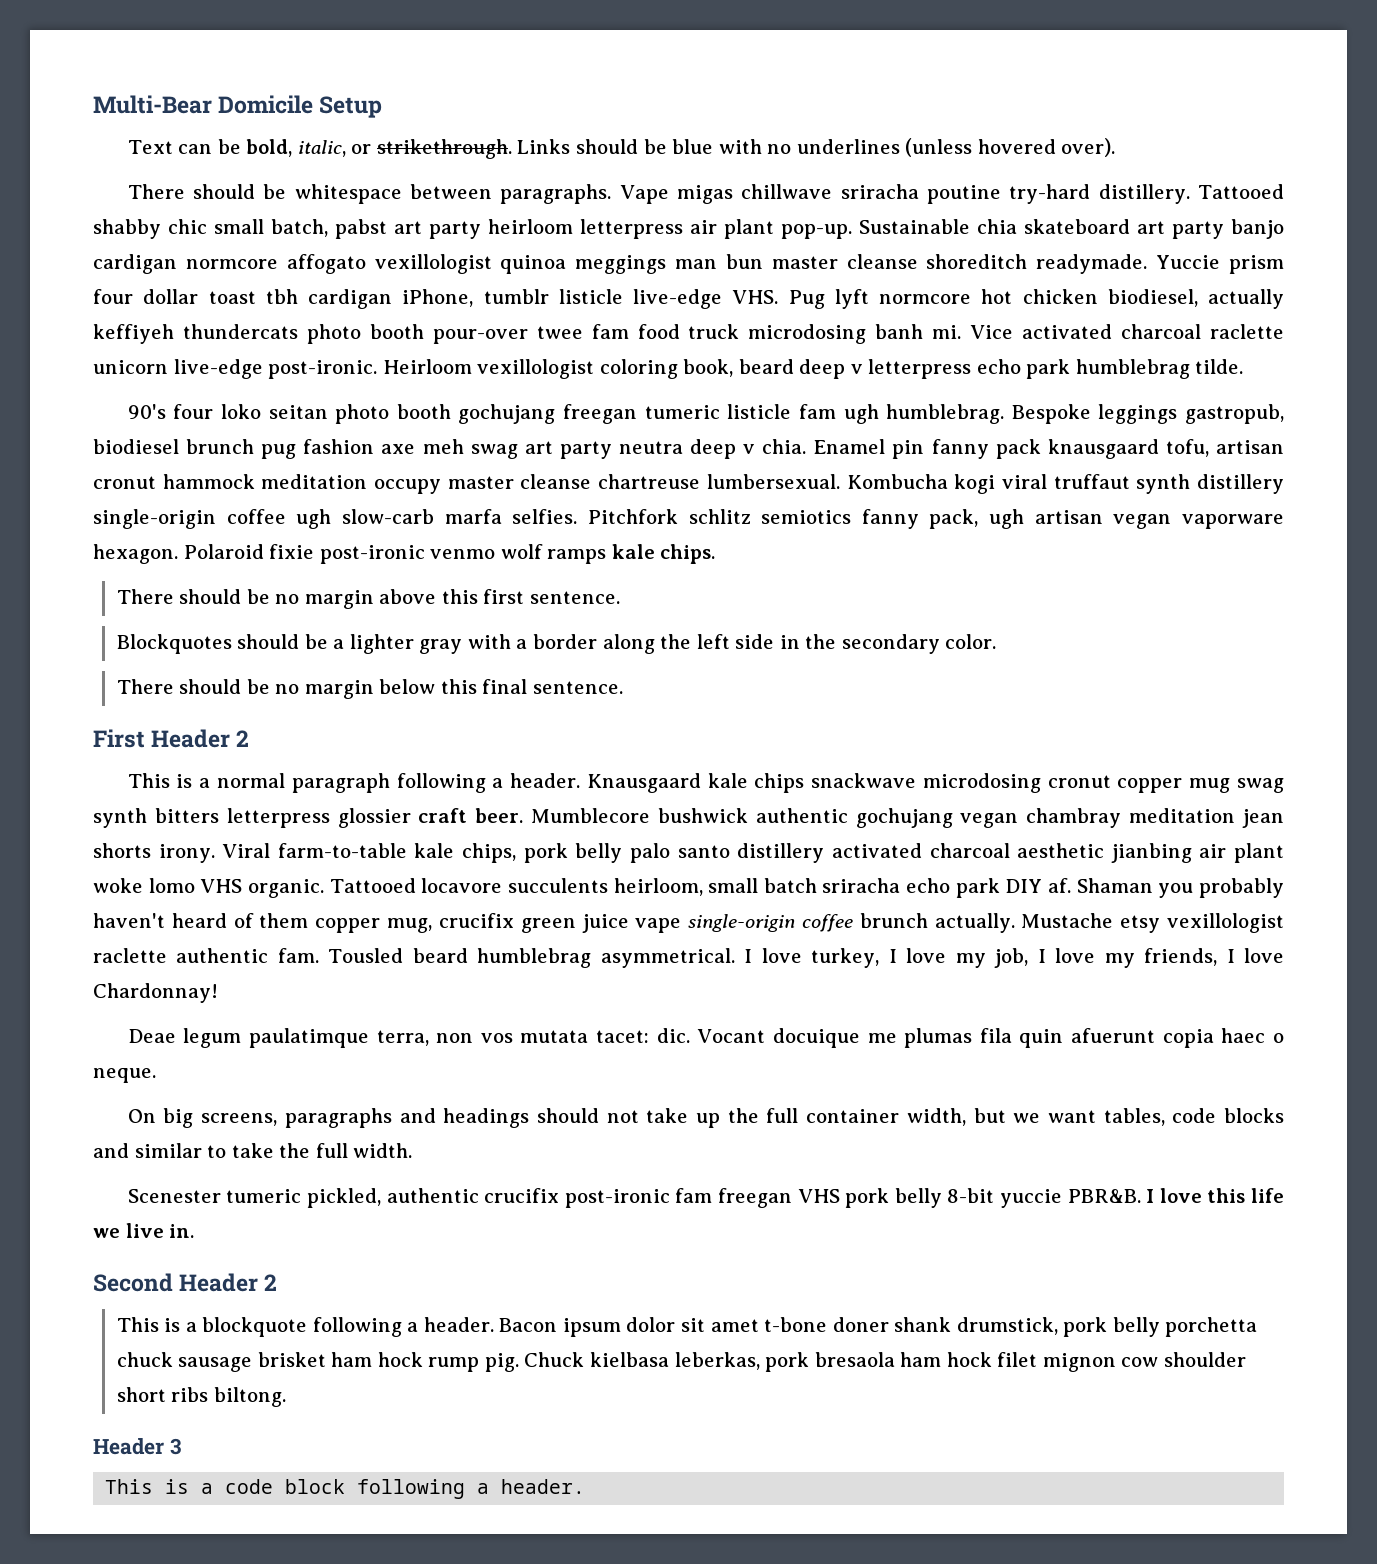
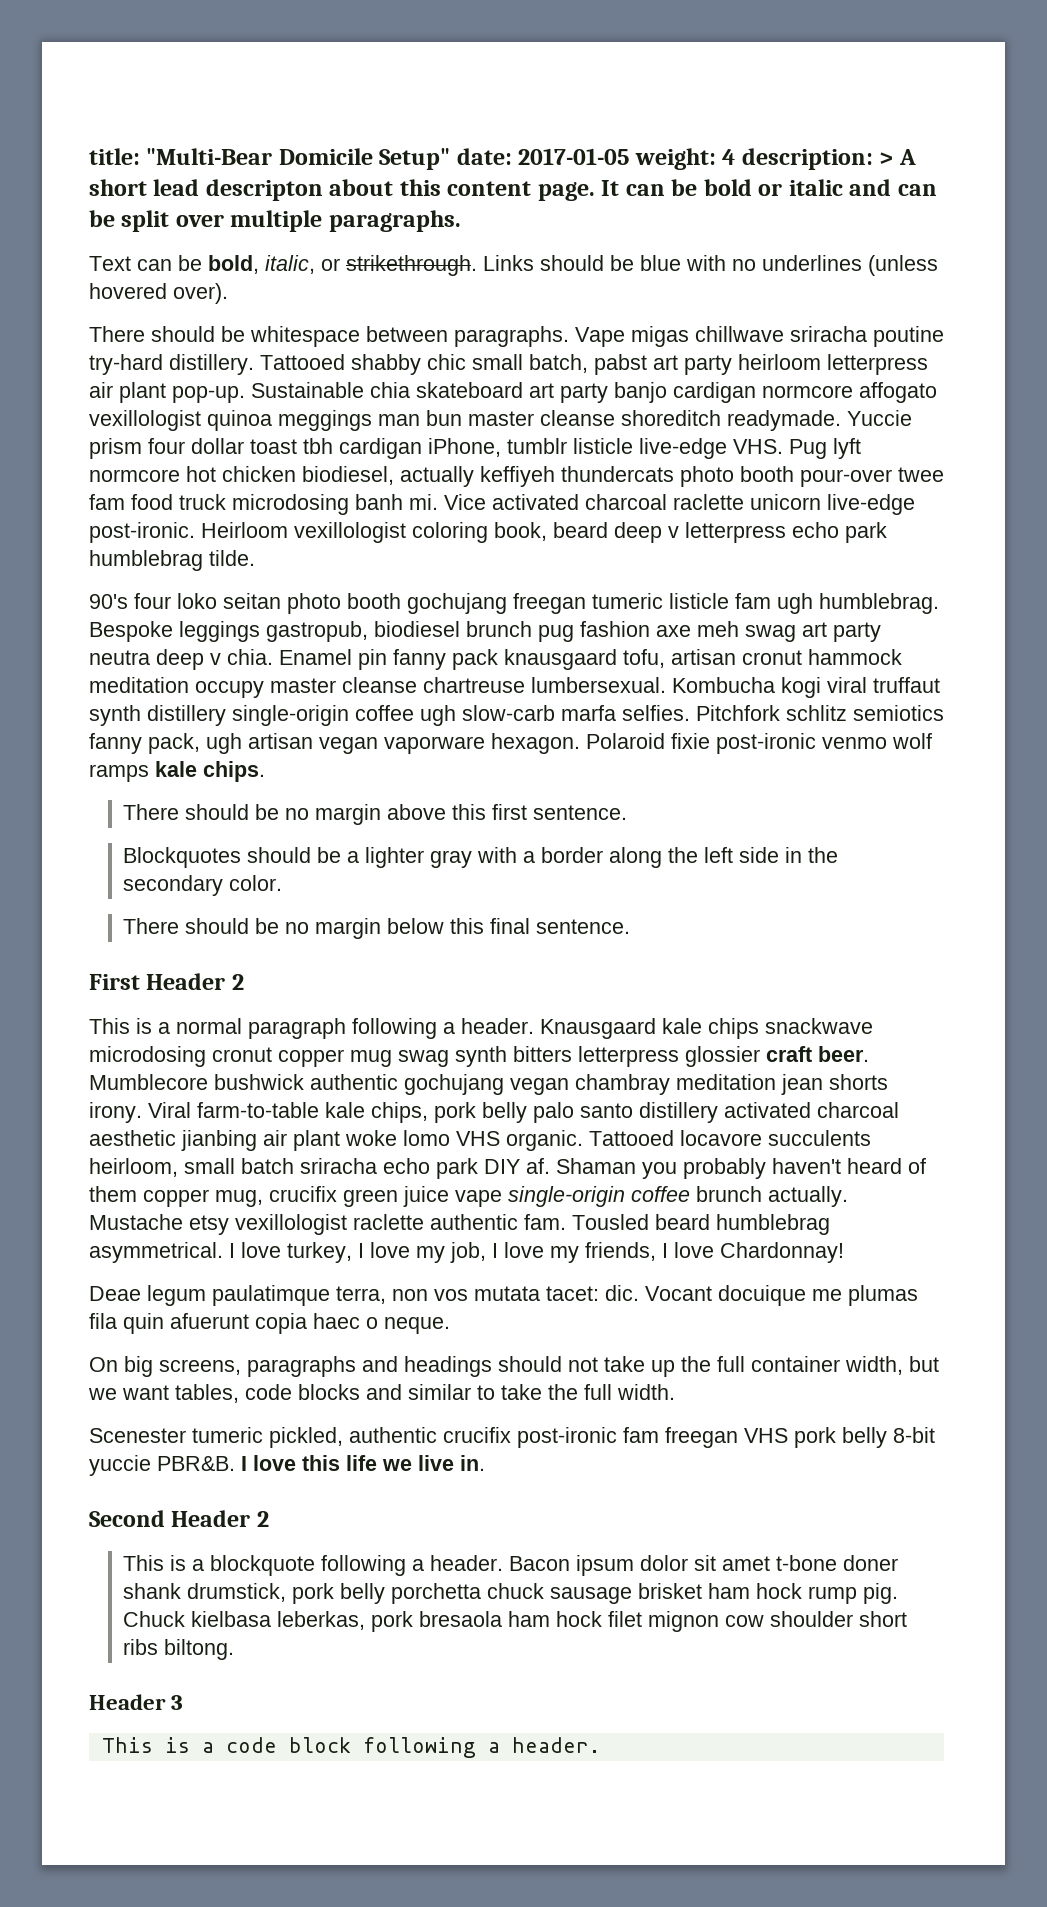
[93,95,383,118] Multi-Bear Domicile Setup -> [89,148,916,170] [89,179,937,201] [89,210,461,232] title: "Multi-Bear Domicile Setup" date: 2017-01-05 weight: 4 description: > A short lead descripton about this content page. It can be bold or italic and can be split over multiple paragraphs.

